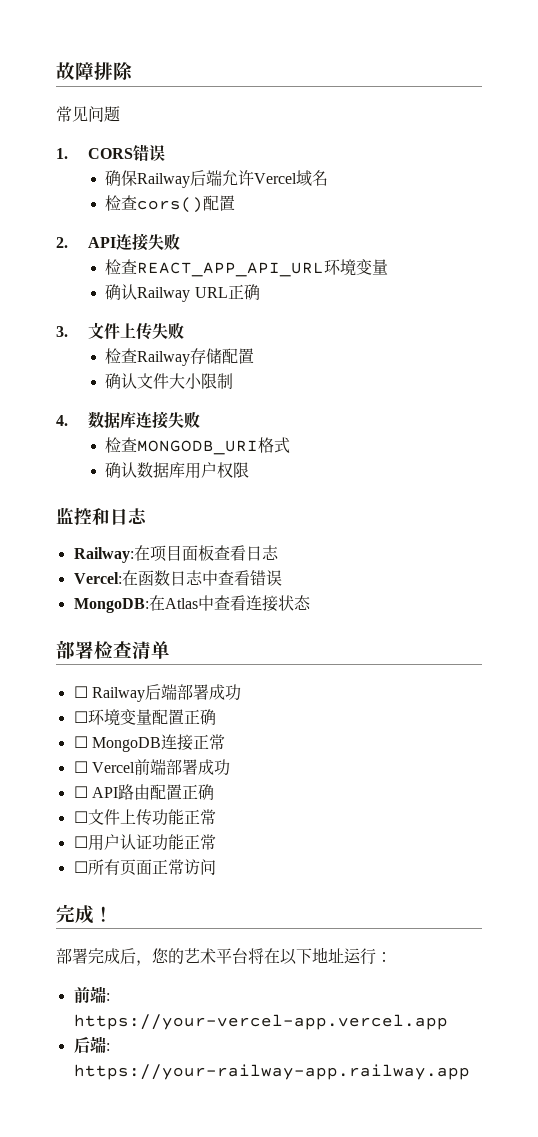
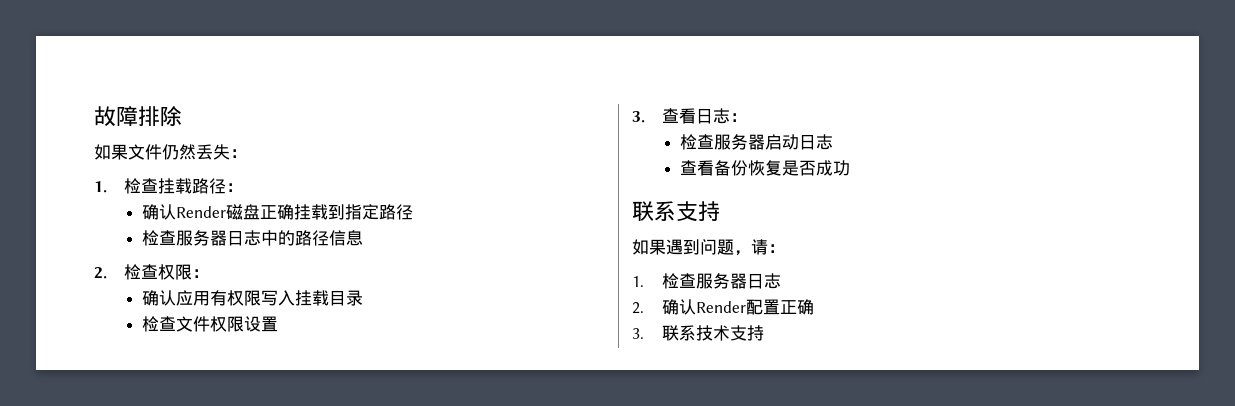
[56,106,120,122] [56,144,165,162] [105,170,329,188] [105,195,236,213] [56,233,180,251] [105,259,389,277] [105,284,260,302] [56,322,184,340] [105,348,255,366] [105,373,234,389] [56,411,200,429] [105,437,291,455] [105,462,250,479] [56,507,147,525] [73,545,279,563] [73,570,282,586] [73,595,311,613] [56,640,170,659] [73,684,241,702] [73,709,216,726] [73,734,225,752] [73,759,230,776] [73,784,214,800] [73,809,216,826] [73,834,216,851] [73,859,216,876] [56,904,113,924] [56,947,392,966] [73,986,110,1004] [73,1014,448,1030] [73,1036,110,1054] [73,1064,470,1080] 常见问题 // 1. CORS错误 // 确保Railway后端允许Vercel域名 // 检查cors()配置 // 2. API连接失败 // 检查REACT_APP_API_URL环境变量 // 确认Railway URL正确 // 3.文件上传失败 // 检查Railway存储配置 // 确认文件大小限制 // 4.数据库连接失败 // 检查MONGODB_URI格式 // 确认数据库用户权限 // 监控和日志 // Railway:在项目面板查看日志 // Vercel:在函数日志中查看错误 // MongoDB:在Atlas中查看连接状态 // 部署检查清单 // ☐ Railway后端部署成功 // ☐环境变量配置正确 // ☐ MongoDB连接正常 // ☐ Vercel前端部署成功 // ☐ API路由配置正确 // ☐文件上传功能正常 // ☐用户认证功能正常 // ☐所有页面正常访问 // 完成！ // 部署完成后，您的艺术平台将在以下地址运行： // 前端: https://your-vercel-app.vercel.app // 后端: https://your-railway-app.railway.app -> [94,144,247,160] [94,178,243,194] [142,204,414,220] [142,230,364,246] [94,264,209,280] [142,290,364,306] [142,316,279,332] [632,108,747,124] [680,134,834,150] [680,160,851,176] [632,201,720,222] [632,239,785,256] [632,273,781,289] [632,299,814,315] [632,325,764,341] 如果文件仍然丢失： // 1.检查挂载路径： // 确认Render磁盘正确挂载到指定路径 // 检查服务器日志中的路径信息 // 2.检查权限： // 确认应用有权限写入挂载目录 // 检查文件权限设置 // 3.查看日志： // 检查服务器启动日志 // 查看备份恢复是否成功 // 联系支持 // 如果遇到问题，请： // 1.检查服务器日志 // 2.确认Render配置正确 // 3.联系技术支持

